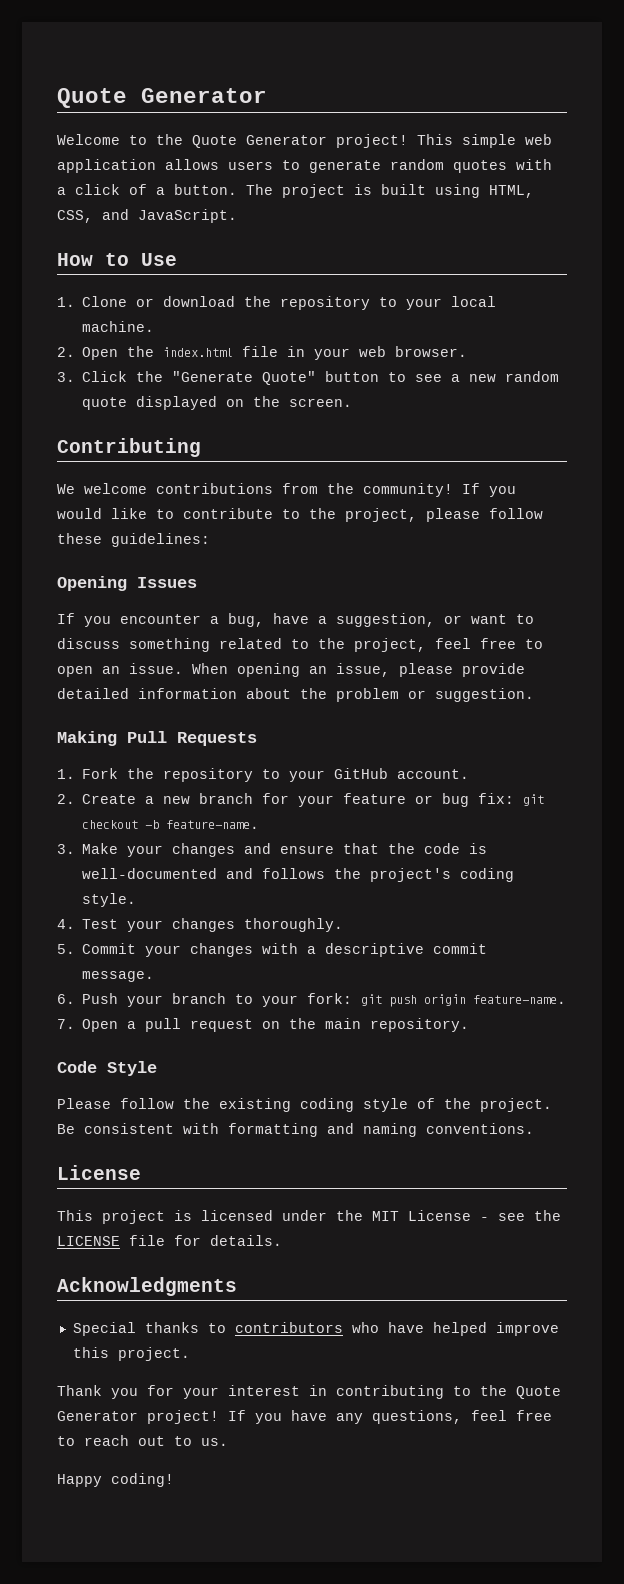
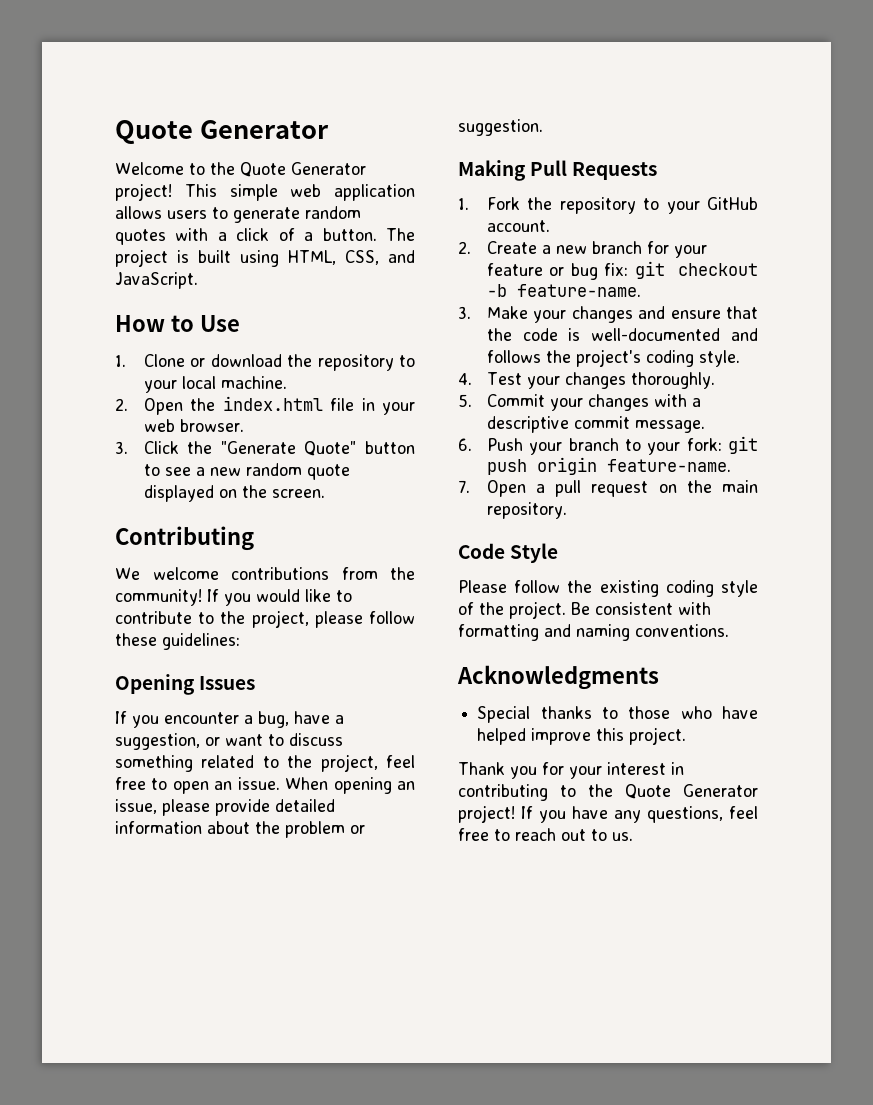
[57,1165,141,1180] [57,1210,561,1224] [57,1235,282,1246] // License // This project is licensed under the MIT License - see the LICENSE file for details. -> (729, 630) none
[234,1322,343,1333] contributors -> [628,706,671,719] those
[57,1473,174,1487] // Happy coding! -> (633, 836) none

